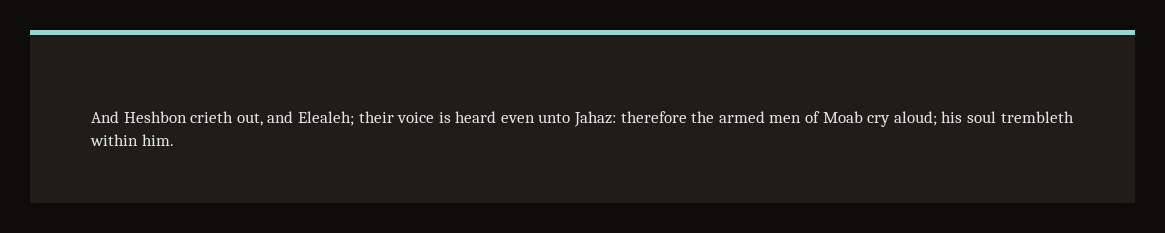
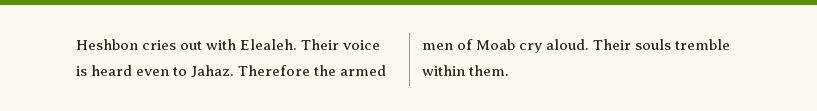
[91,111,394,126] And Heshbon crieth out, and Elealeh; their -> [76,39,340,50] Heshbon cries out with Elealeh. Their
[538,111,687,127] unto Jahaz: therefore -> [173,65,311,78] to Jahaz. Therefore
[893,111,1074,126] [90,134,174,146] aloud; his soul trembleth within him. -> [546,39,731,50] [422,65,510,76] aloud. Their souls tremble within them.

